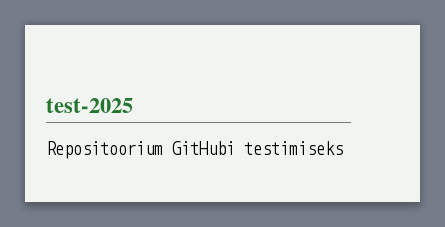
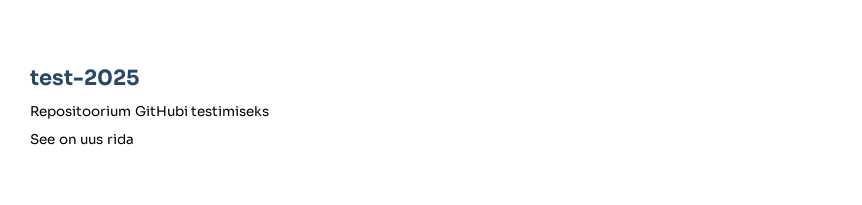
(343, 148) none -> [30,133,134,145] // See on uus rida

